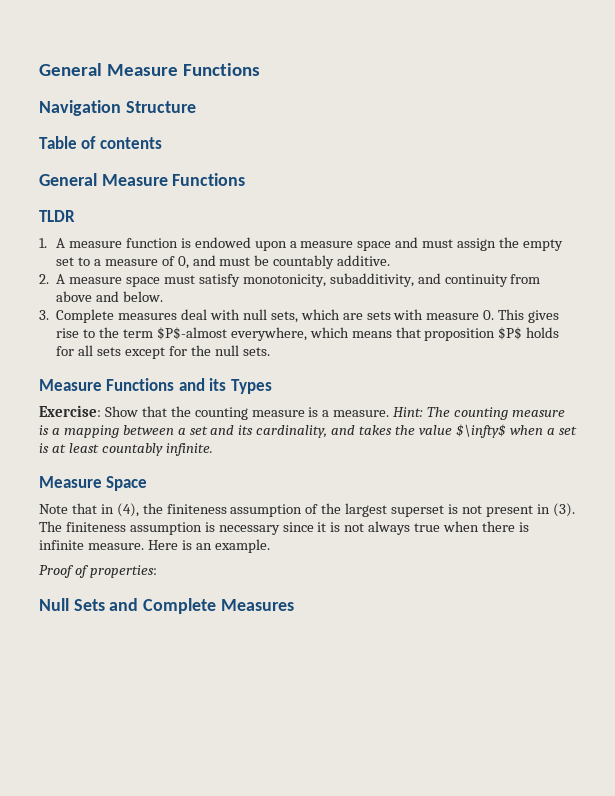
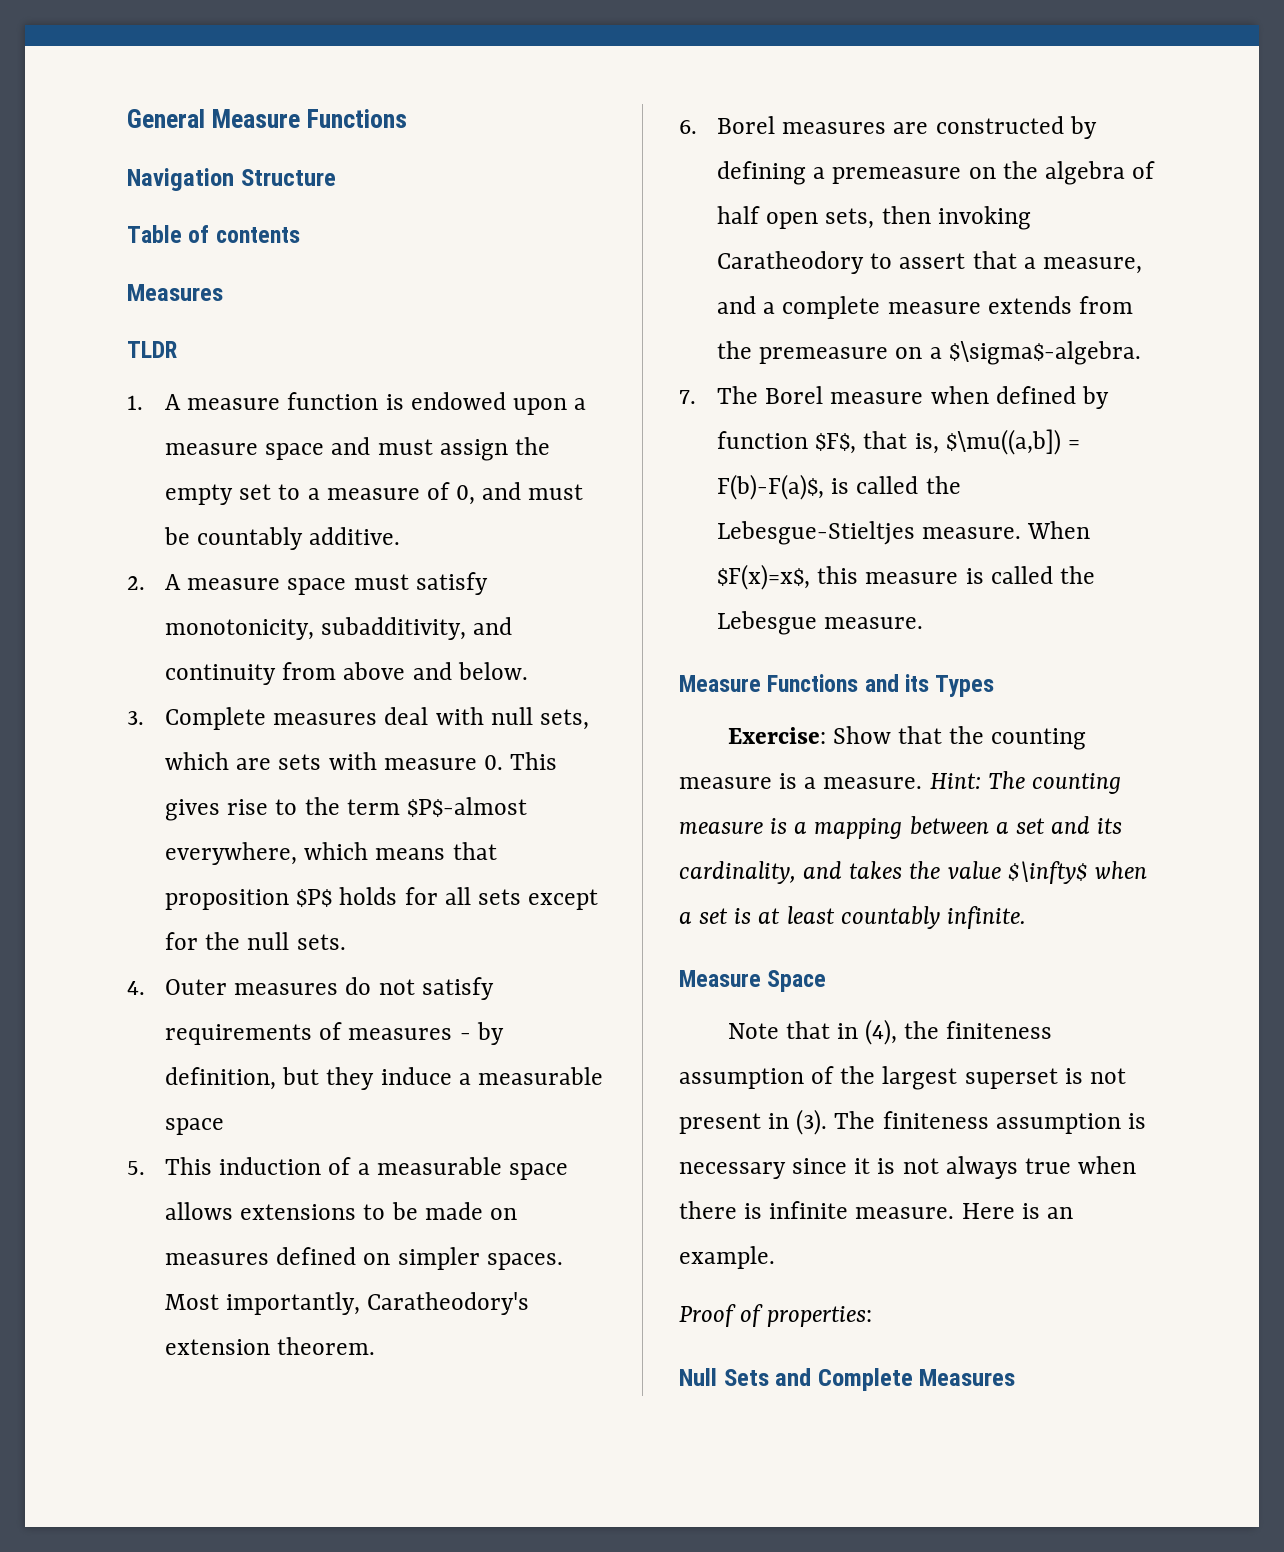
[39,173,246,186] General Measure Functions -> [127,284,223,301] Measures
(270, 351) none -> [127,977,494,1000] [165,1022,504,1045] [165,1067,603,1090] [165,1118,225,1135] [127,1157,568,1180] [165,1202,517,1220] [165,1247,563,1270] [165,1292,530,1315] [165,1337,376,1355] [679,116,1097,139] [717,161,1156,185] [717,206,1031,230] [717,251,1142,274] [717,296,1133,319] [717,341,1141,365] [679,386,1109,409] [717,429,1080,455] [717,474,961,500] [717,521,1091,545] [717,564,1095,590] [717,611,924,635] // 4. Outer measures do not satisfy requirements of measures - by definition, but they induce a measurable space // 5. This induction of a measurable space allows extensions to be made on measures defined on simpler spaces. Most importantly, Caratheodory's extension theorem. // 6. Borel measures are constructed by defining a premeasure on the algebra of half open sets, then invoking Caratheodory to assert that a measure, and a complete measure extends from the premeasure on a $\sigma$-algebra. // 7. The Borel measure when defined by function $F$, that is, $\mu((a,b]) = F(b)-F(a)$, is called the Lebesgue-Stieltjes measure. When $F(x)=x$, this measure is called the Lebesgue measure.

